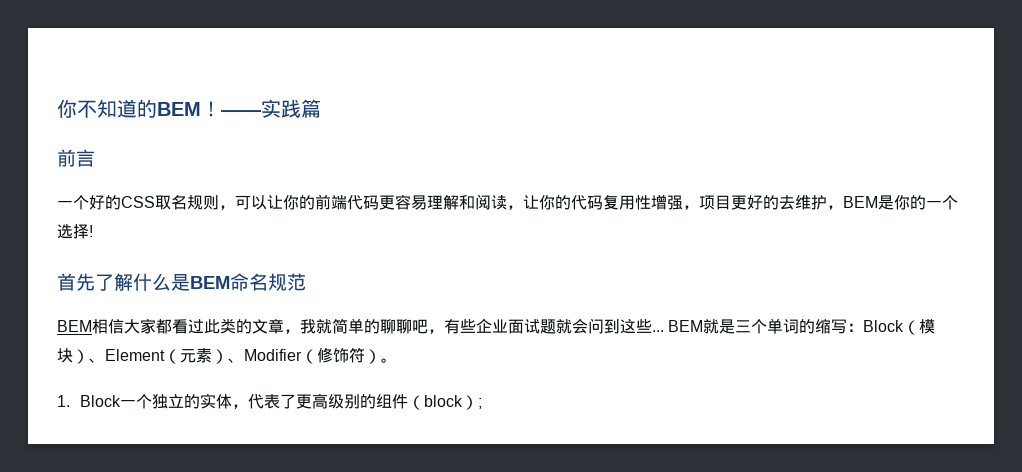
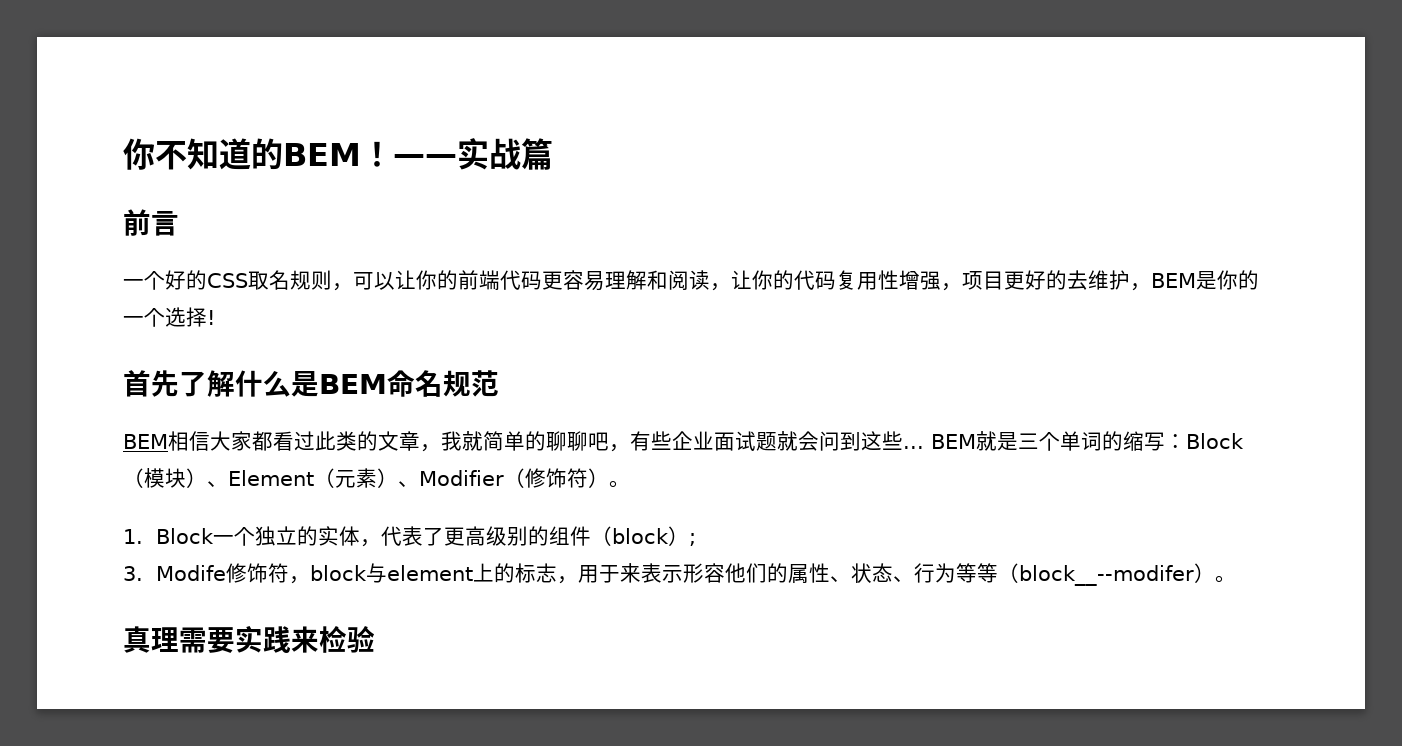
[281,99,301,118] 践 -> [489,138,521,170] 战
(483, 403) none -> [123,563,1236,586] [123,626,375,653] // 3. Modife修饰符，block与element上的标志，用于来表示形容他们的属性、状态、行为等等（block__--modifer）。 // 真理需要实践来检验

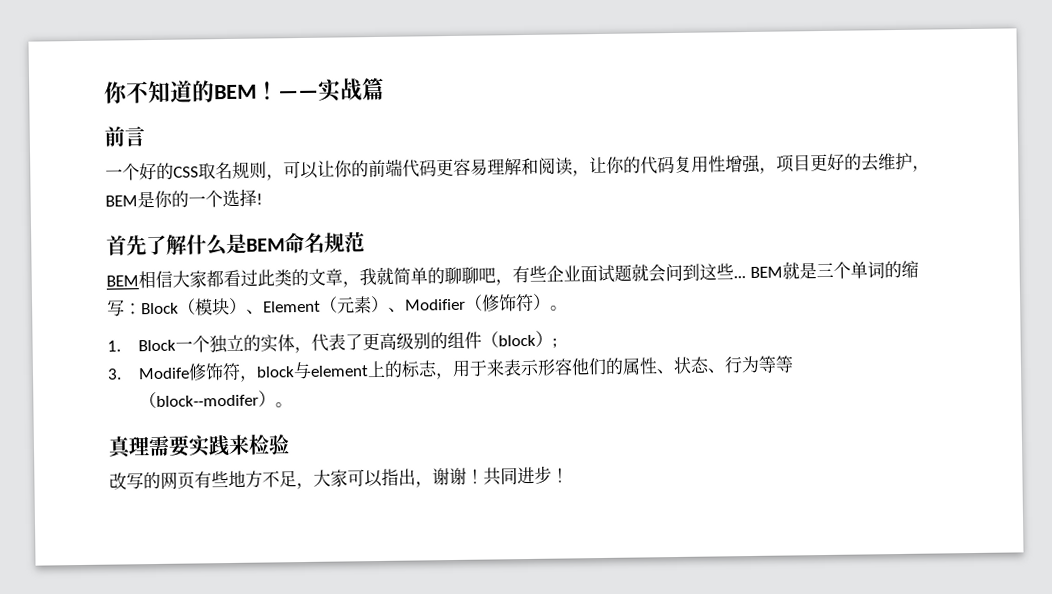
[1018,565,1194,586] block__--modifer -> [156,394,260,407] block--modifer
(375, 639) none -> [109,465,569,490] // 改写的网页有些地方不足，大家可以指出，谢谢！共同进步！

